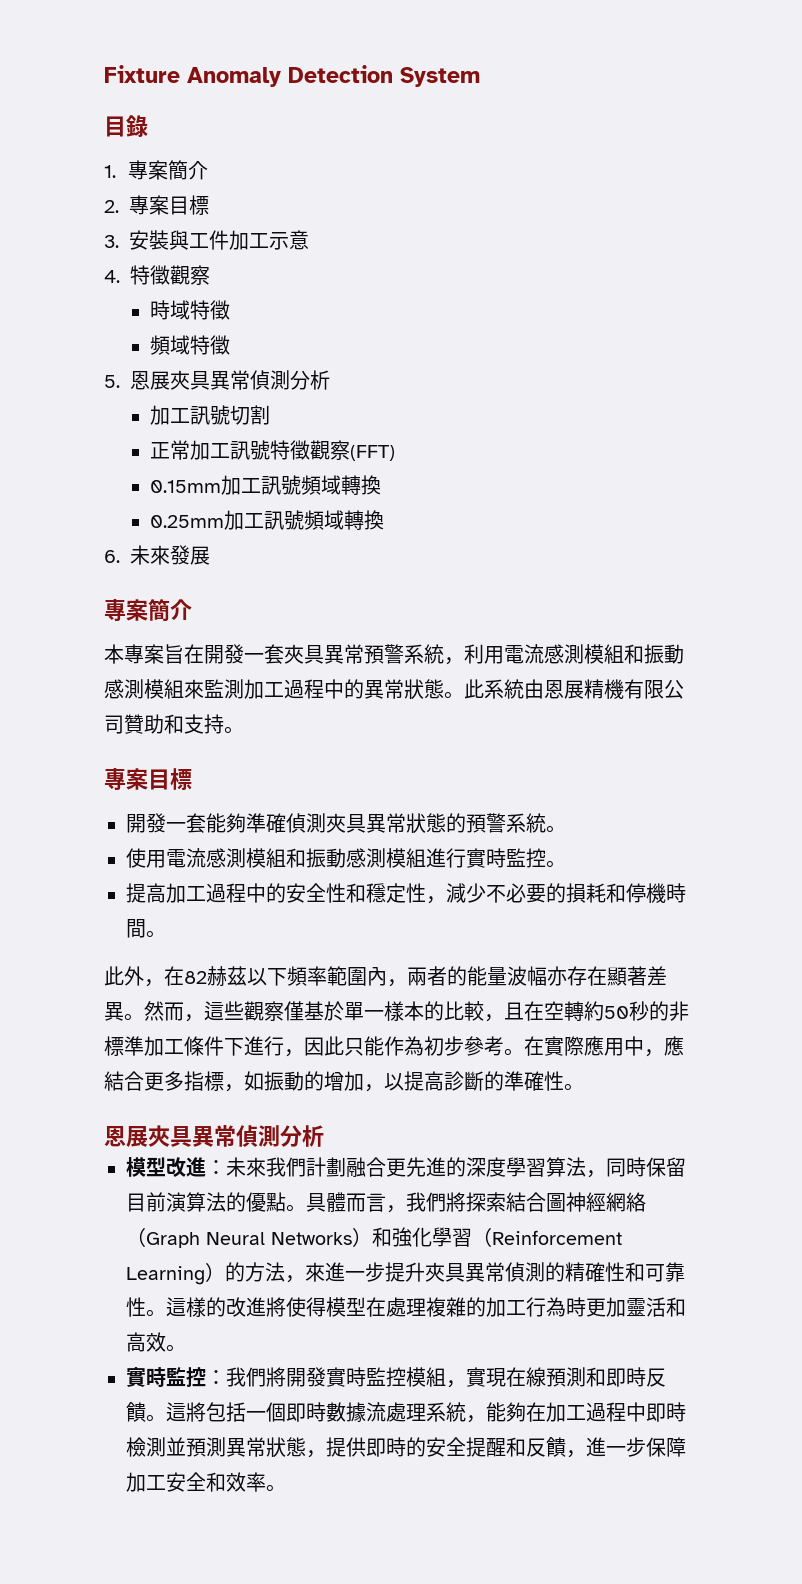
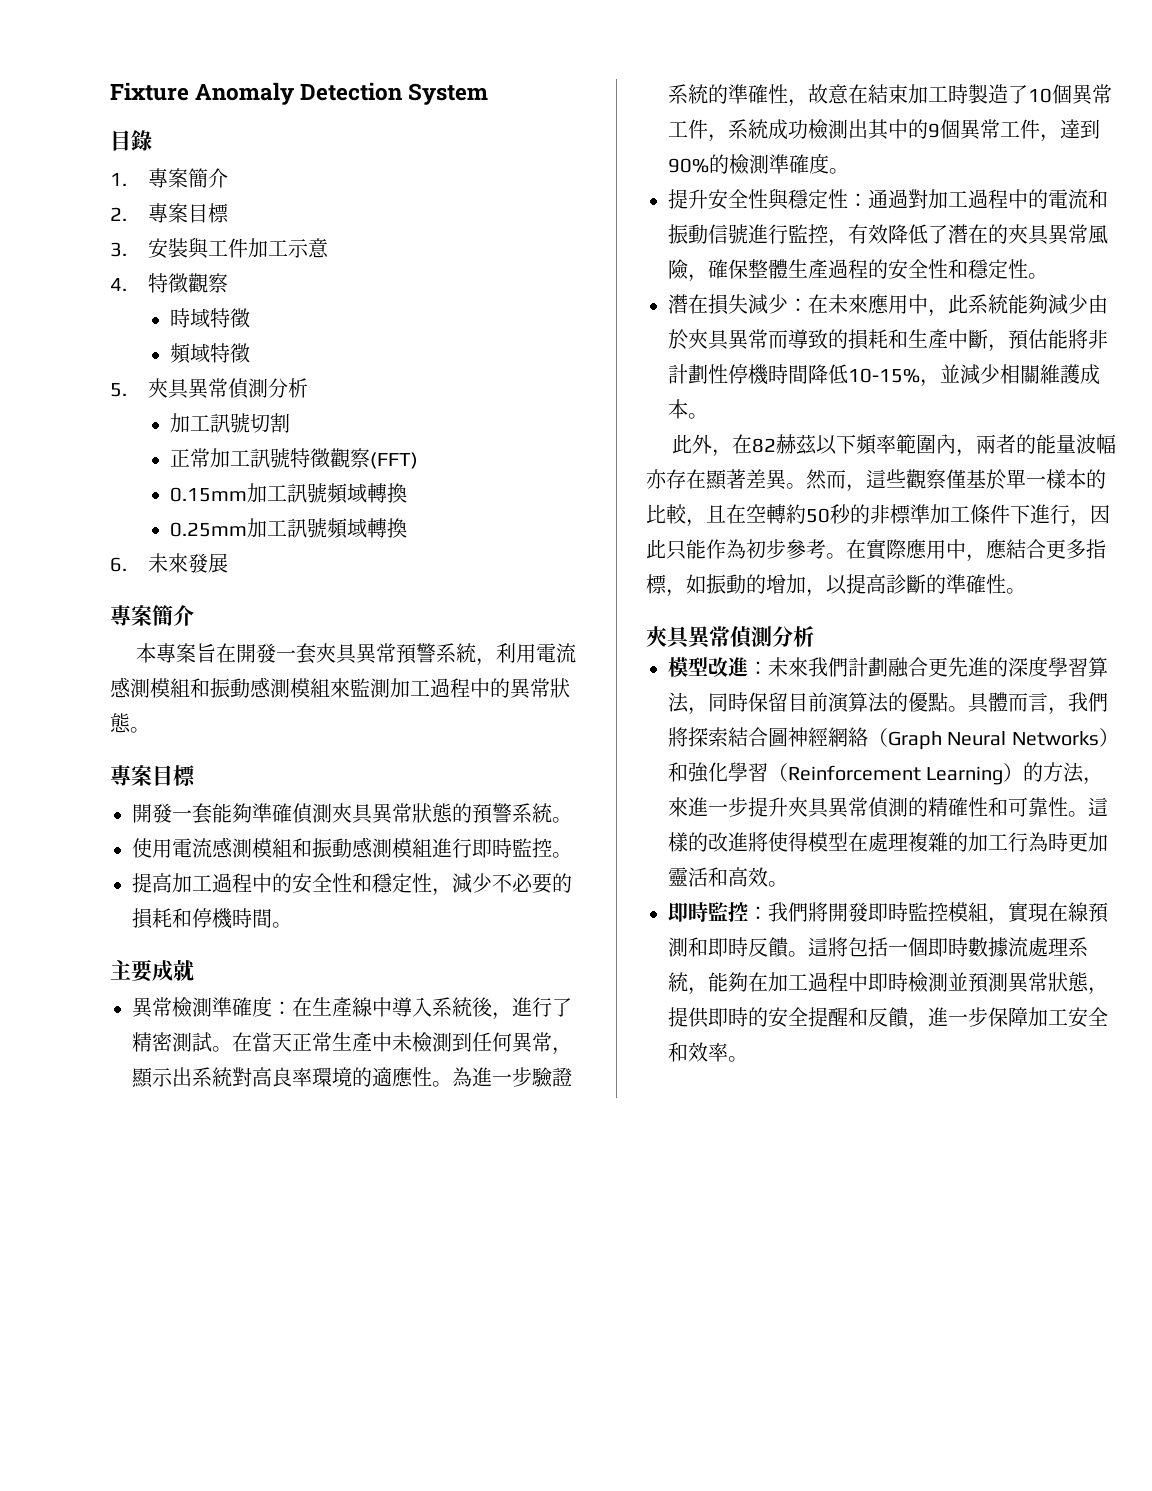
[130,371,170,390] 恩展 -> (127, 390) none
[464,679,684,699] [104,714,244,734] 此系統由恩展精機有限公司贊助和支持。 -> (150, 730) none
[466,848,486,868] 實 -> [472,839,492,858] 即
(166, 934) none -> [110,959,194,982] [132,996,572,1020] [132,1032,572,1055] [131,1067,572,1088] [668,84,1112,107] [668,119,1100,142] [668,153,849,175] [668,188,1108,210] [668,224,1108,247] [668,259,1048,282] [668,294,1108,317] [668,329,1108,352] [668,364,1100,387] [668,399,708,419] // 主要成就 // 異常檢測準確度：在生產線中導入系統後，進行了精密測試。在當天正常生產中未檢測到任何異常，顯示出系統對高良率環境的適應性。為進一步驗證系統的準確性，故意在結束加工時製造了10個異常工件，系統成功檢測出其中的9個異常工件，達到90%的檢測準確度。 // 提升安全性與穩定性：通過對加工過程中的電流和振動信號進行監控，有效降低了潛在的夾具異常風險，確保整體生產過程的安全性和穩定性。 // 潛在損失減少：在未來應用中，此系統能夠減少由於夾具異常而導致的損耗和生產中斷，預估能將非計劃性停機時間降低10-15%，並減少相關維護成本。
[104,1126,148,1147] 恩展 -> (1026, 591) none
[126,1367,146,1387] 實 -> [668,902,688,922] 即
[326,1367,346,1387] 實 -> [868,903,888,922] 即

